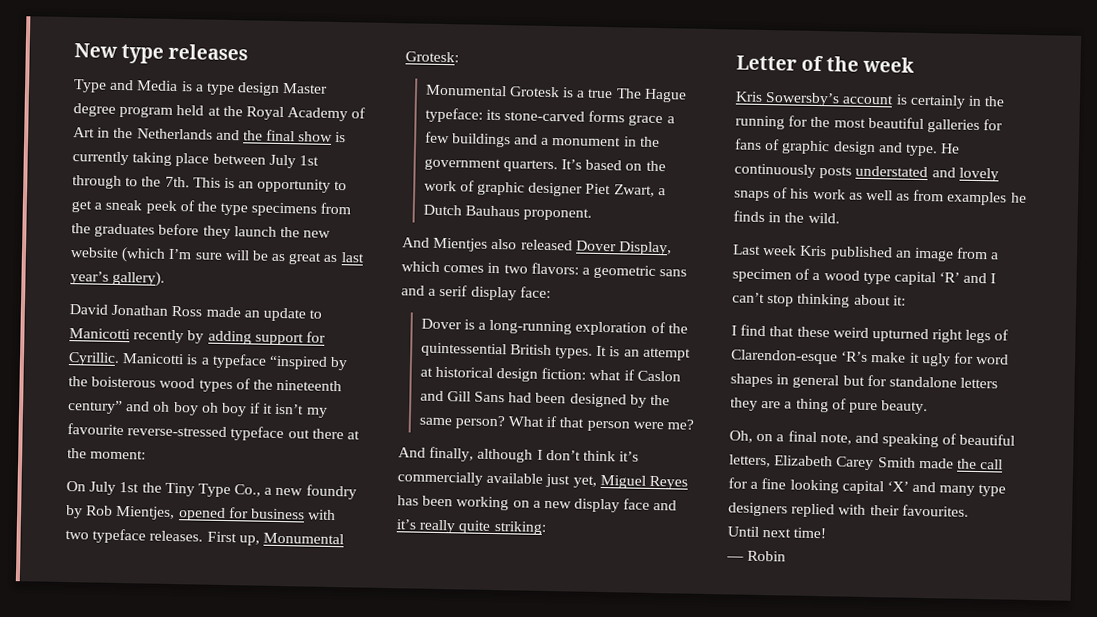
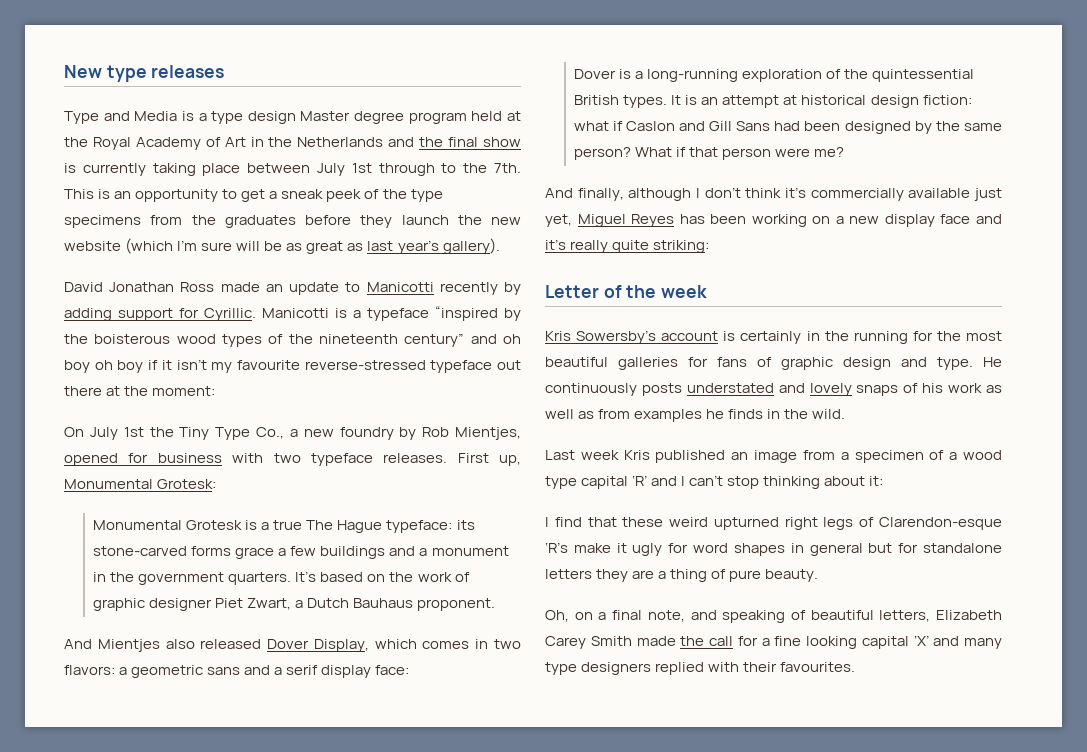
[727,526,827,539] [726,550,787,562] // Until next time! // — Robin -> (856, 667) none

